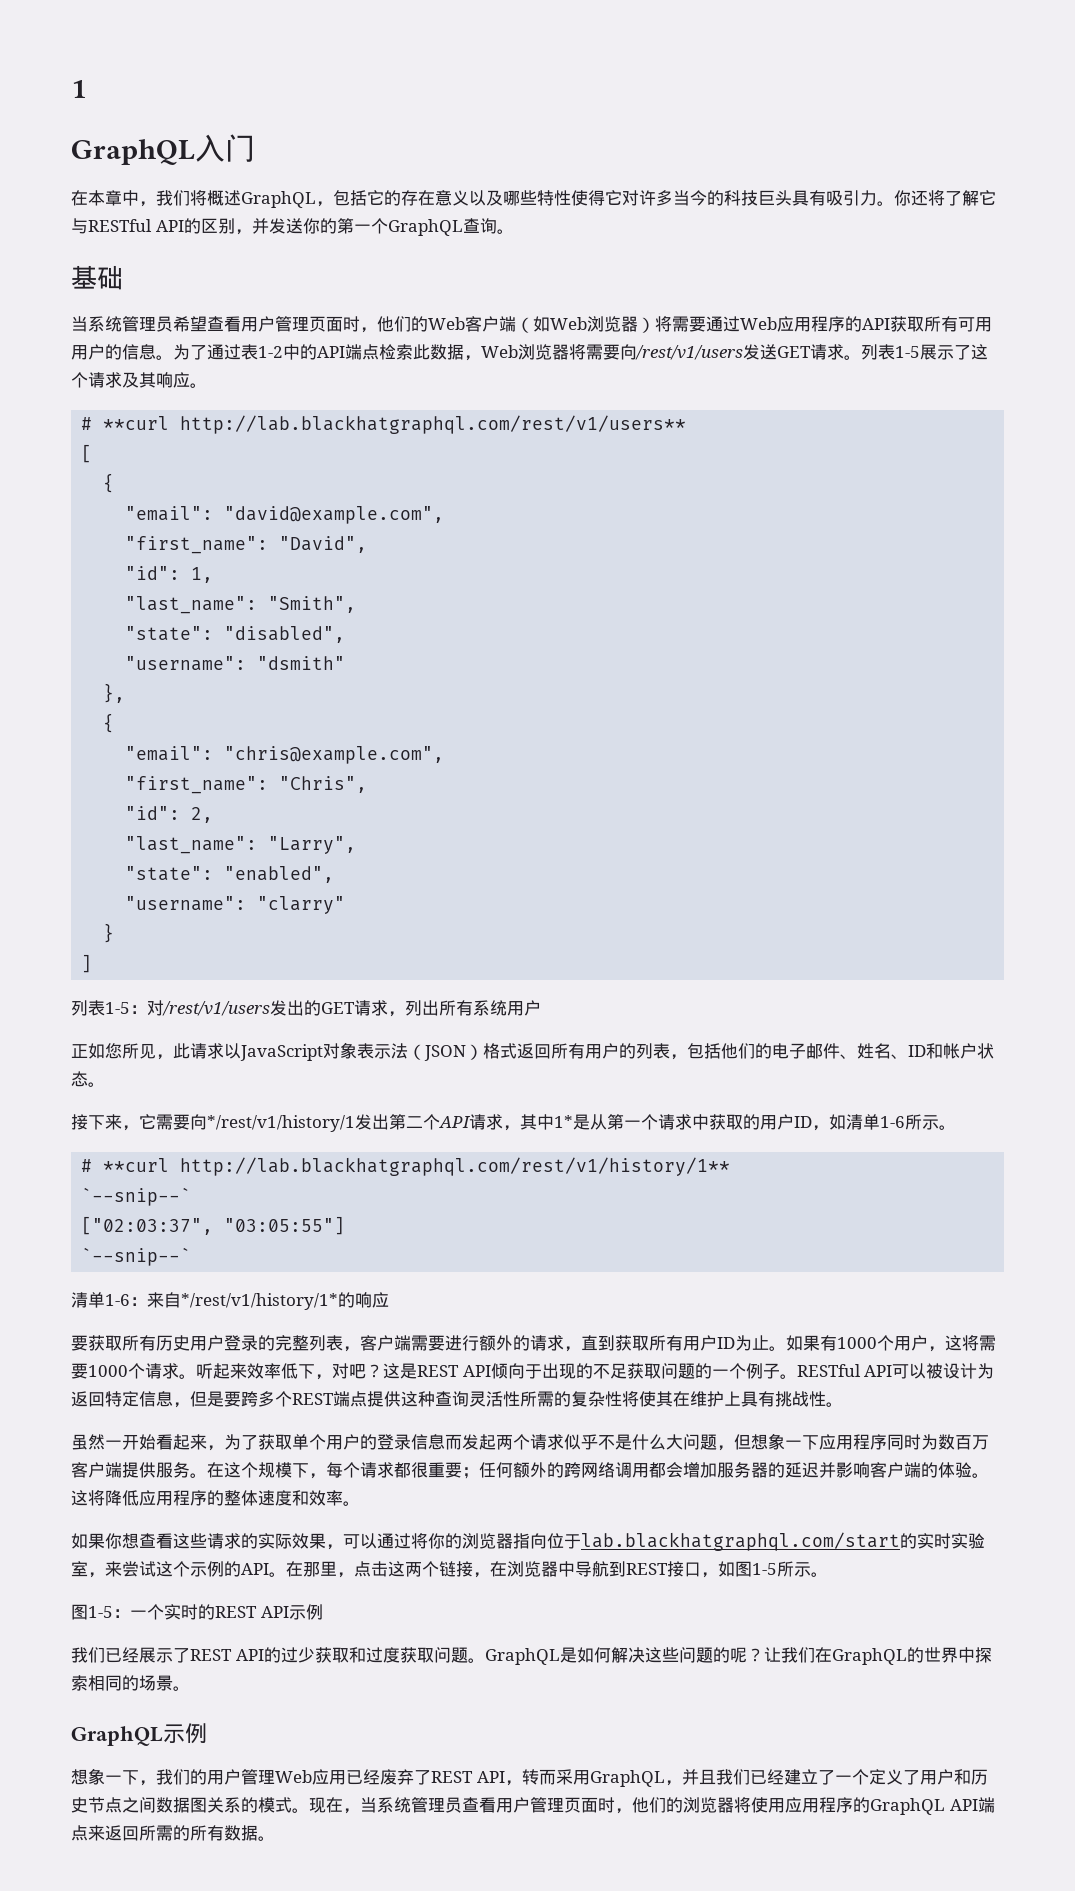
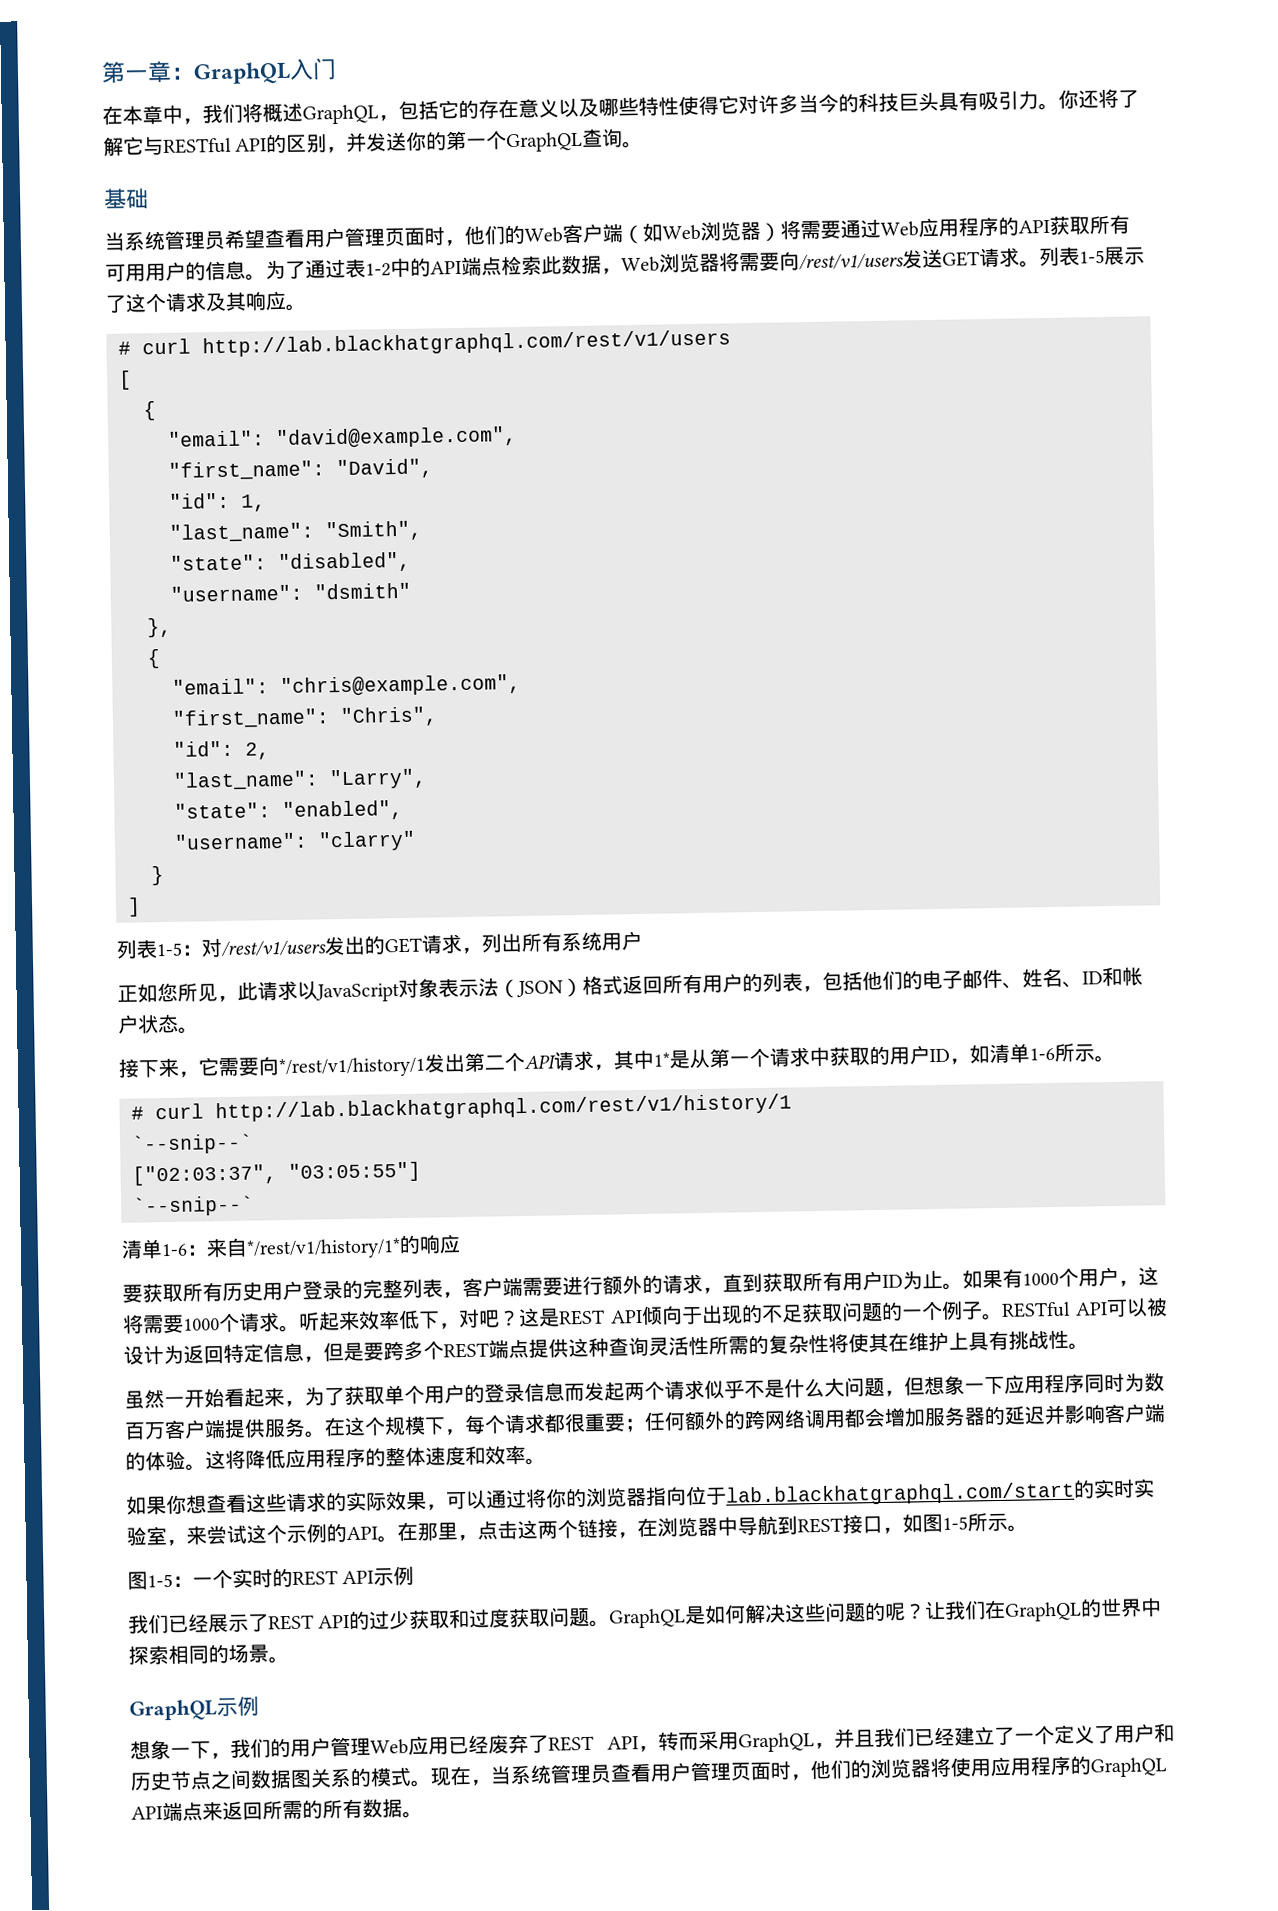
[71,80,86,98] 1 // -> [101,60,195,84] 第一章：
[103,415,687,434] **curl http://lab.blackhatgraphql.com/rest/v1/users** -> [142,329,731,358] curl http://lab.blackhatgraphql.com/rest/v1/users
[103,1157,731,1176] **curl http://lab.blackhatgraphql.com/rest/v1/history/1** -> [155,1093,792,1123] curl http://lab.blackhatgraphql.com/rest/v1/history/1

